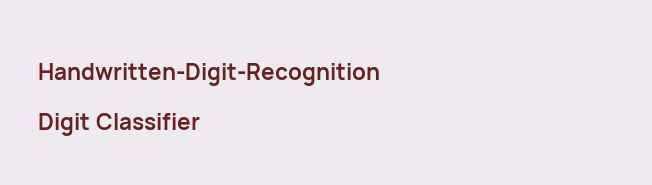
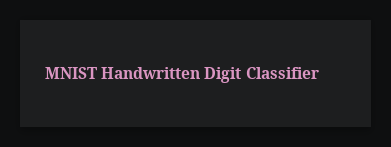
[38,63,380,86] Handwritten-Digit-Recognition // -> [45,67,201,79] MNIST Handwritten

